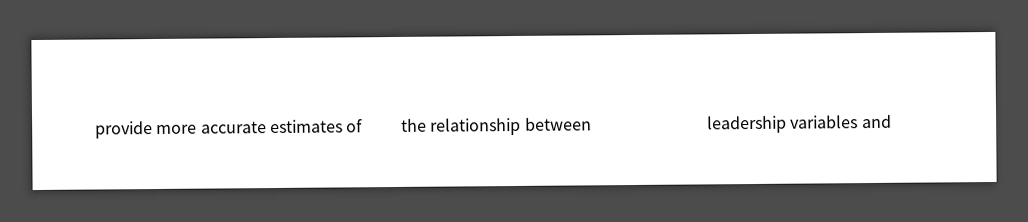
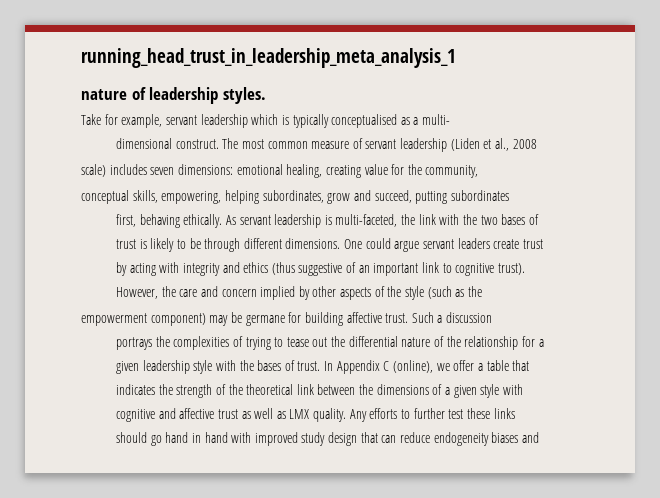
[95,115,859,139] provide more accurate estimates of the relationship between leadership variables -> [81,48,456,68] [81,87,266,104] [81,114,451,128] [115,138,537,152] [81,164,479,178] [81,190,509,204] [115,214,539,228] [115,238,543,252] [115,262,525,276] [115,286,482,300] [81,312,493,326] [115,336,544,350] [115,360,530,374] [115,384,523,398] [115,408,515,422] [115,432,519,446] running_head_trust_in_leadership_meta_analysis_1 // nature of leadership styles. // Take for example, servant leadership which is typically conceptualised as a multi- // dimensional construct. The most common measure of servant leadership (Liden et al., 2008 // scale) includes seven dimensions: emotional healing, creating value for the community, // conceptual skills, empowering, helping subordinates, grow and succeed, putting subordinates // first, behaving ethically. As servant leadership is multi-faceted, the link with the two bases of // trust is likely to be through different dimensions. One could argue servant leaders create trust // by acting with integrity and ethics (thus suggestive of an important link to cognitive trust). // However, the care and concern implied by other aspects of the style (such as the // empowerment component) may be germane for building affective trust. Such a discussion // portrays the complexities of trying to tease out the differential nature of the relationship for a // given leadership style with the bases of trust. In Appendix C (online), we offer a table that // indicates the strength of the theoretical link between the dimensions of a given style with // cognitive and affective trust as well as LMX quality. Any efforts to further test these links // should go hand in hand with improved study design that can reduce endogeneity biases

